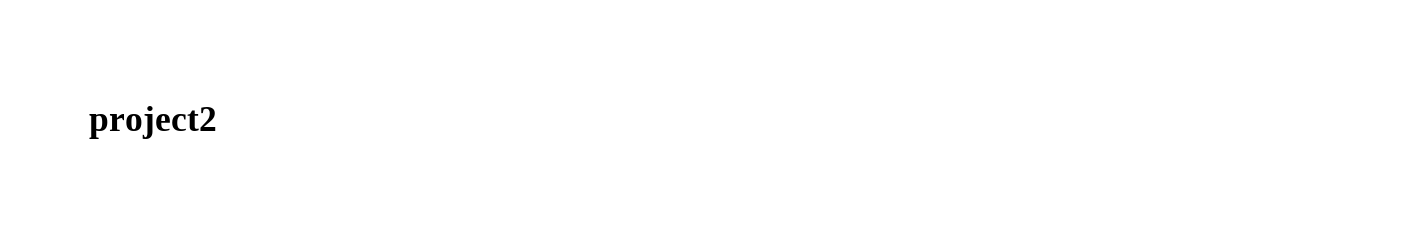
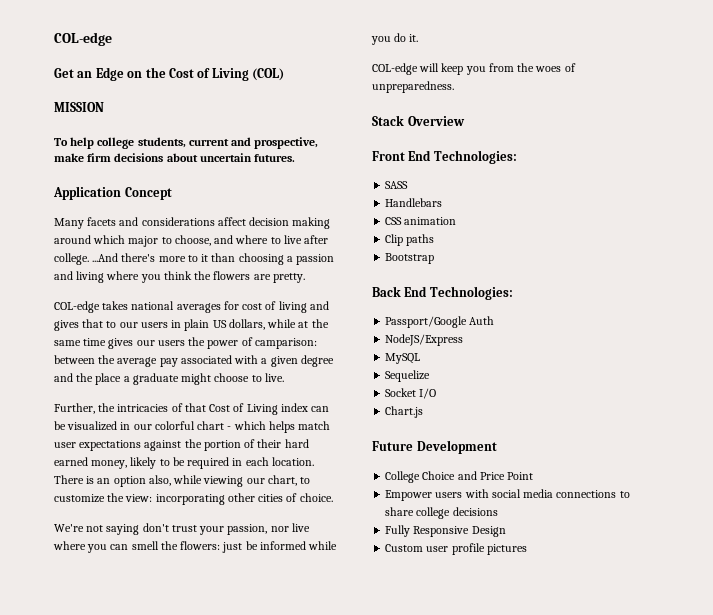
[89,106,217,139] project2 -> [54,32,112,46] [54,67,284,81] [54,102,104,112] [54,137,319,149] [54,153,296,162] [53,186,172,200] [54,217,331,229] [54,235,329,247] [54,253,335,265] [54,271,305,283] [54,301,329,313] [54,319,329,331] [54,337,317,349] [54,355,334,367] [54,373,284,385] [54,403,330,415] [54,421,331,433] [54,439,309,451] [54,457,314,469] [54,475,311,487] [54,493,333,505] [54,523,310,535] [53,541,338,553] [371,33,419,45] [372,63,576,75] [372,81,454,93] [372,115,465,126] [372,150,517,164] [385,181,409,189] [385,198,443,207] [385,217,457,225] [385,234,435,246] [385,253,435,264] [372,286,513,300] [385,316,495,328] [385,334,464,346] [385,353,421,364] [385,370,431,382] [385,388,437,399] [385,406,424,418] [372,440,497,454] [385,471,534,483] [385,489,630,501] [385,507,498,519] [385,525,506,537] [385,543,527,555] COL-edge // Get an Edge on the Cost of Living (COL) // MISSION // To help college students, current and prospective, make firm decisions about uncertain futures. // Application Concept // Many facets and considerations affect decision making around which major to choose, and where to live after college. ...And there's more to it than choosing a passion and living where you think the flowers are pretty. // COL-edge takes national averages for cost of living and gives that to our users in plain US dollars, while at the same time gives our users the power of camparison: between the average pay associated with a given degree and the place a graduate might choose to live. // Further, the intricacies of that Cost of Living index can be visualized in our colorful chart - which helps match user expectations against the portion of their hard earned money, likely to be required in each location. There is an option also, while viewing our chart, to customize the view: incorporating other cities of choice. // We're not saying don't trust your passion, nor live where you can smell the flowers: just be informed while you do it. // COL-edge will keep you from the woes of unpreparedness. // Stack Overview // Front End Technologies: // SASS // Handlebars // CSS animation // Clip paths // Bootstrap // Back End Technologies: // Passport/Google Auth // NodeJS/Express // MySQL // Sequelize // Socket I/O // Chart.js // Future Development // College Choice and Price Point // Empower users with social media connections to share college decisions // Fully Responsive Design // Custom user profile pictures

